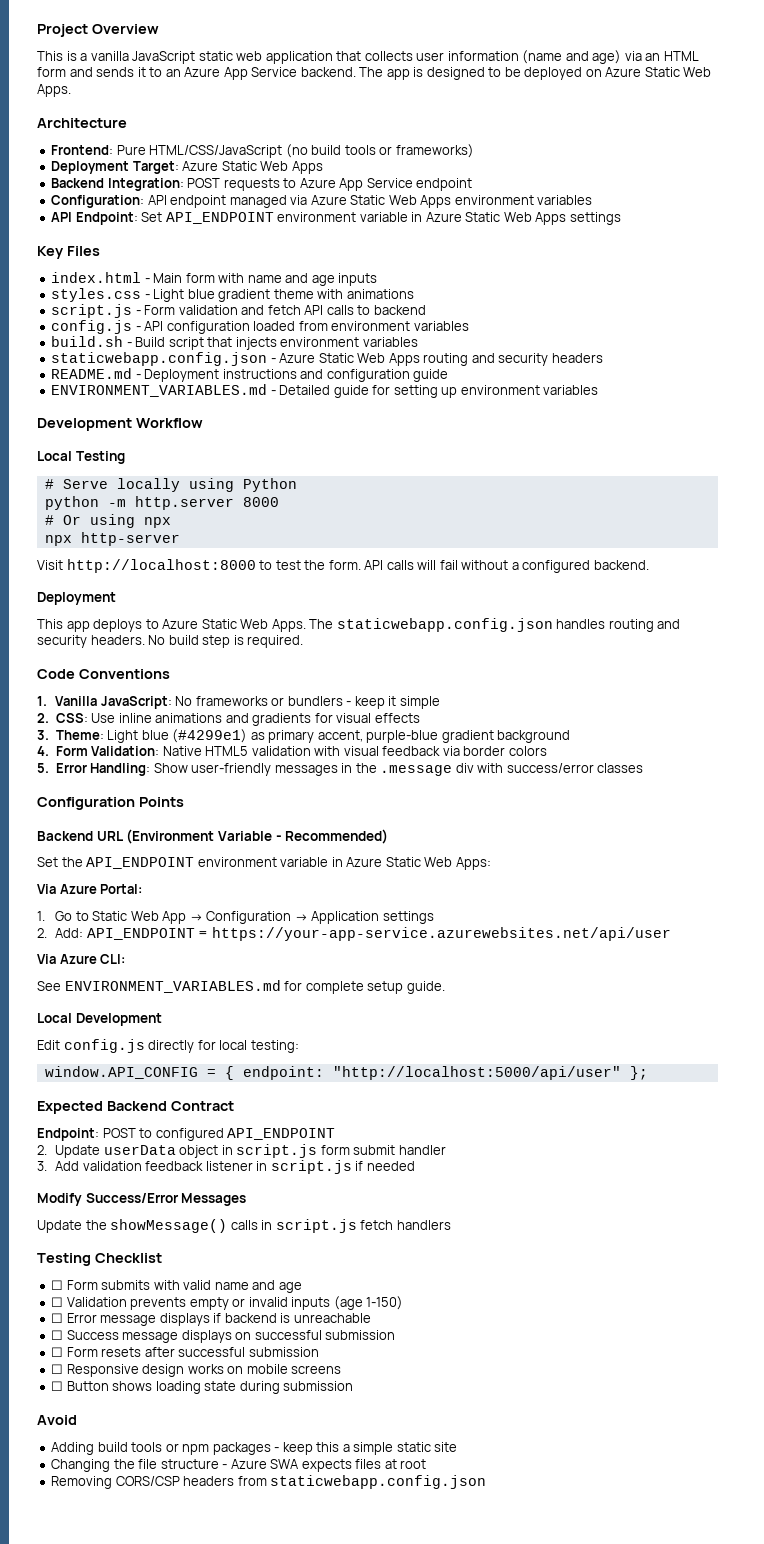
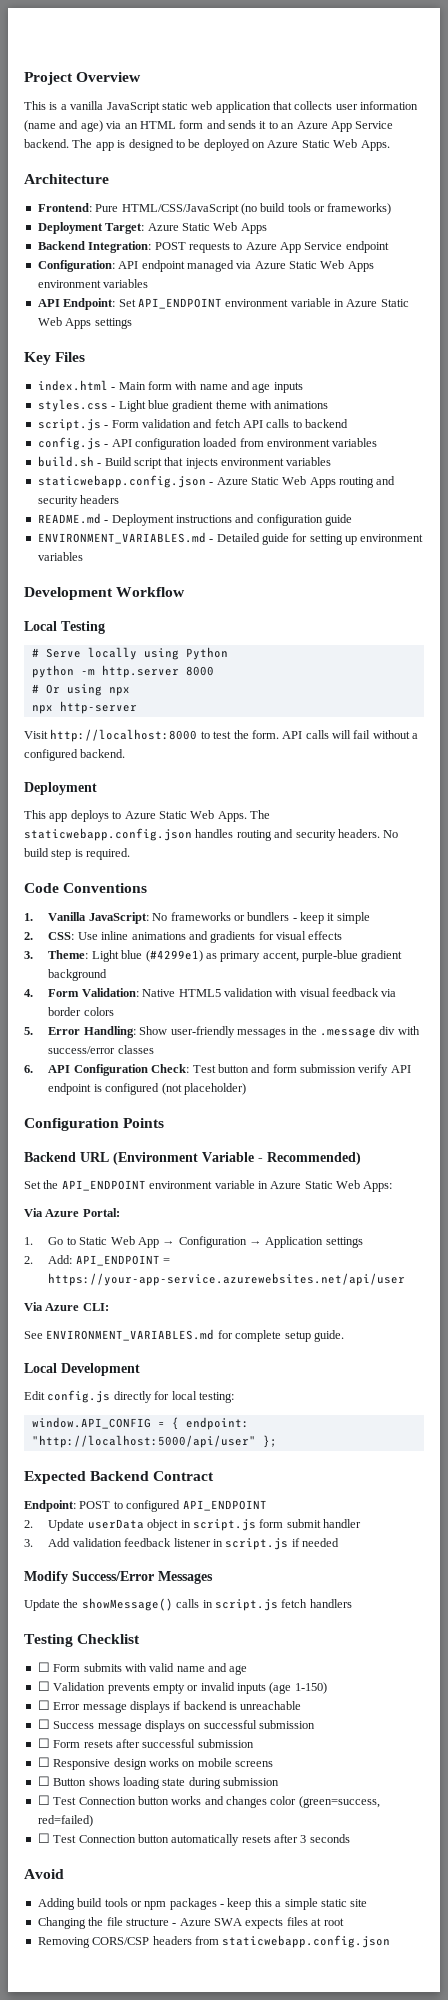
(644, 768) none -> [24,1064,411,1076] [48,1083,246,1095] // 6. API Configuration Check: Test button and form submission verify API endpoint is configured (not placeholder)
(354, 1386) none -> [37,1795,380,1808] [37,1815,93,1827] [37,1833,350,1846] // ☐ Test Connection button works and changes color (green=success, red=failed) // ☐ Test Connection button automatically resets after 3 seconds

